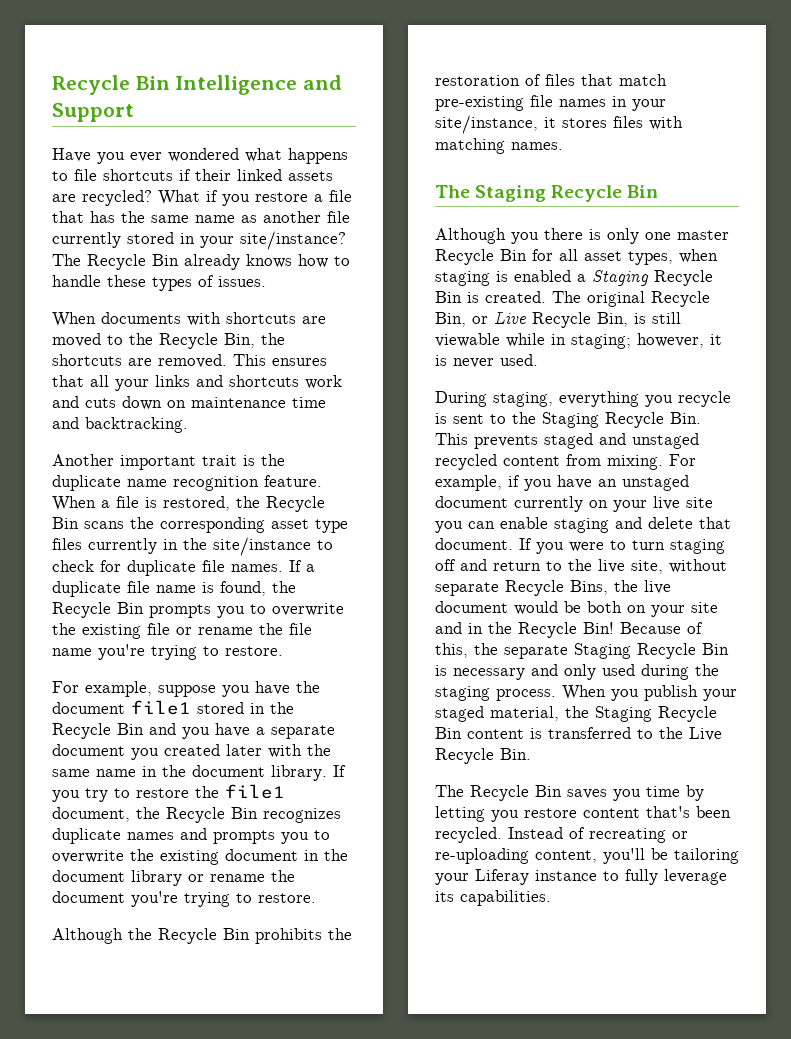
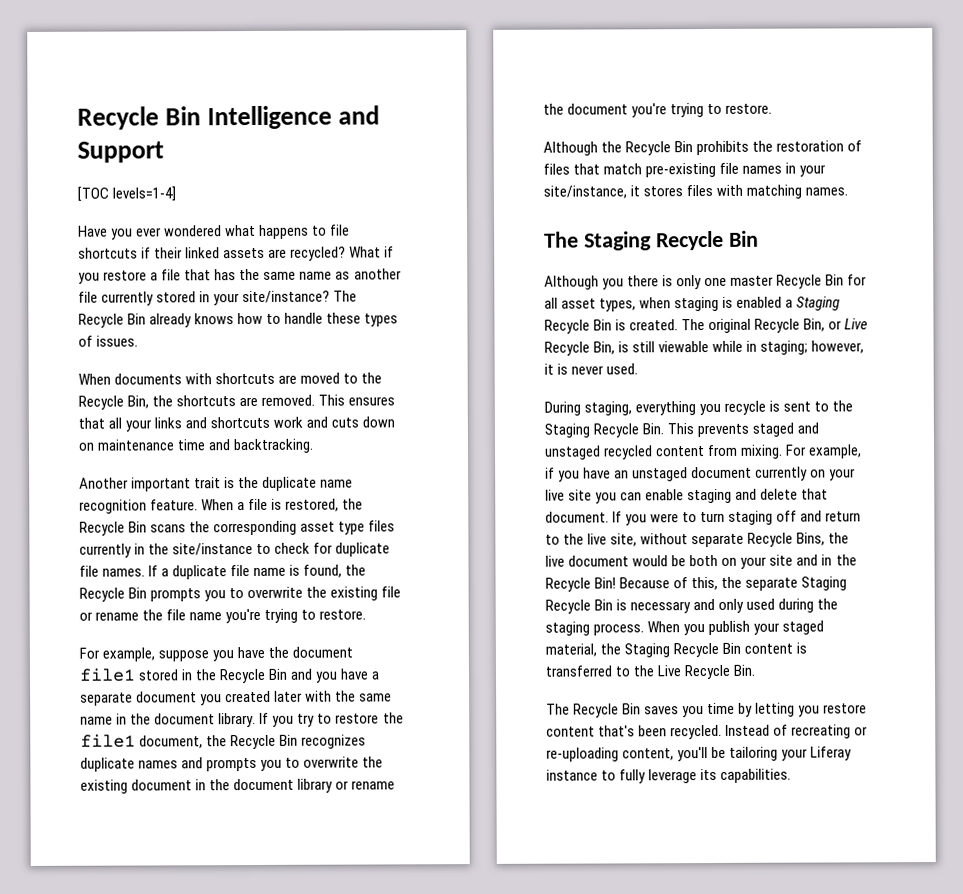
(134, 112) none -> [77,186,177,202] // [TOC levels=1-4]

